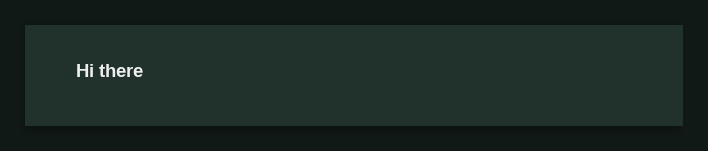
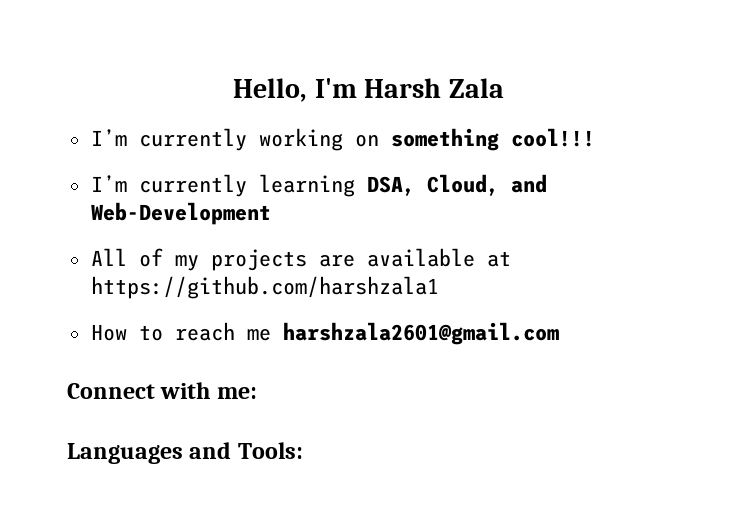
[76,64,143,77] Hi there -> [233,78,504,102] [90,128,595,151] [90,174,547,197] [90,202,271,225] [90,248,511,271] [90,276,439,299] [90,322,559,345] [67,382,257,399] [67,442,303,464] Hello, I'm Harsh Zala // I’m currently working on something cool!!! // I’m currently learning DSA, Cloud, and Web-Development // All of my projects are available at https://github.com/harshzala1 // How to reach me harshzala2601@gmail.com // Connect with me: // Languages and Tools:

